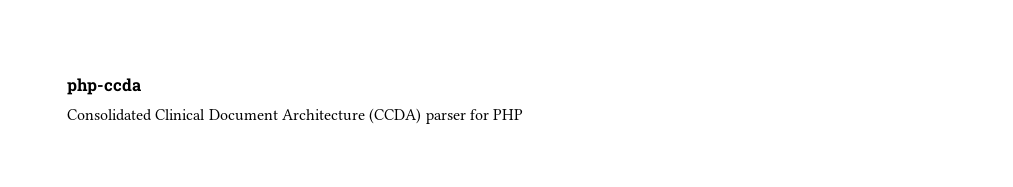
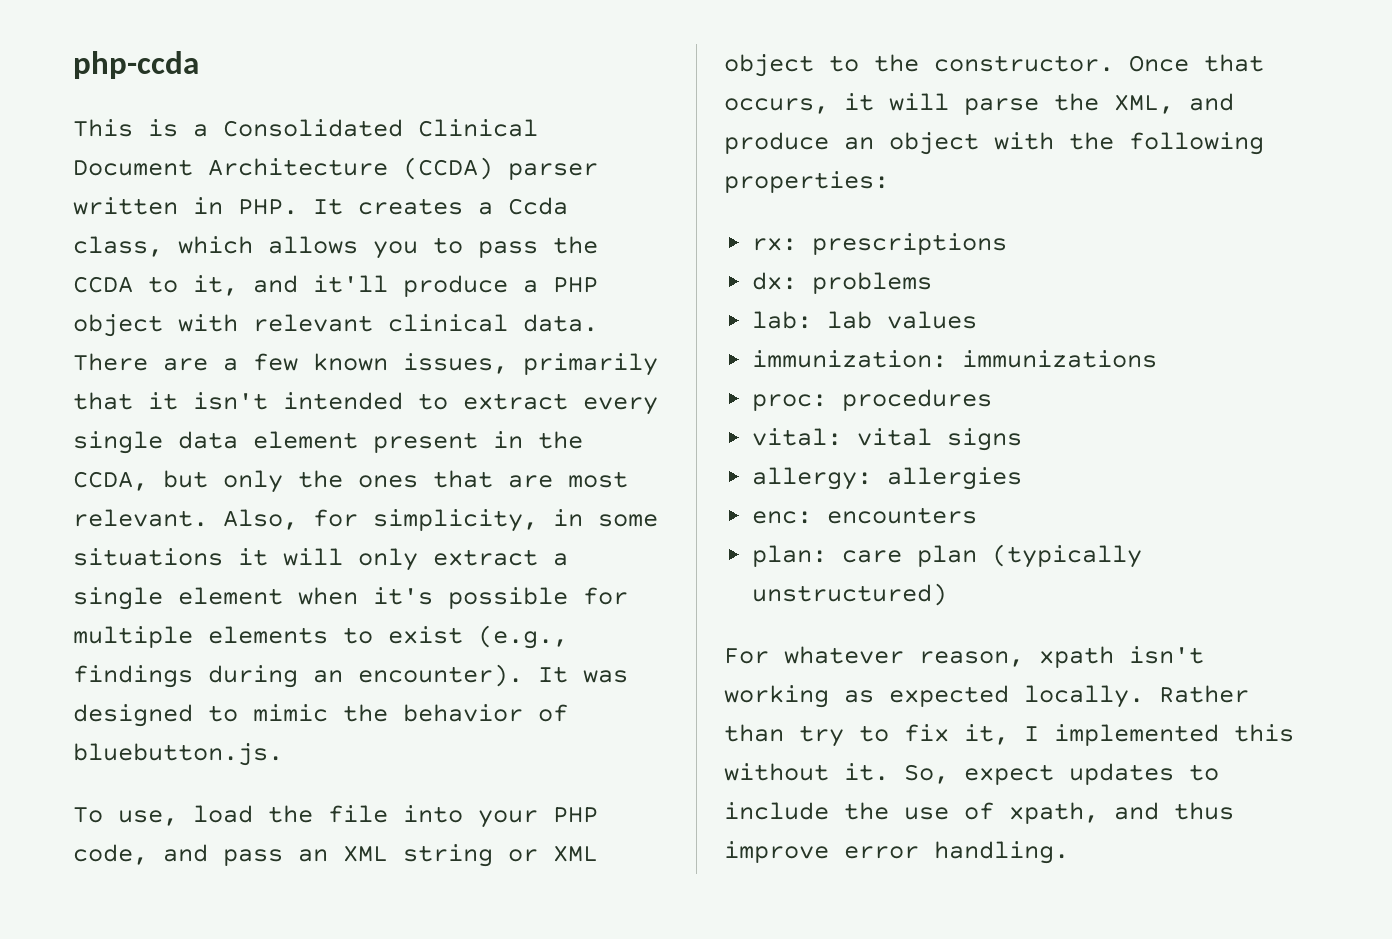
(141, 86) none -> [73,119,208,137] This is a
[469,109,524,120] for PHP -> [73,197,568,215] [73,236,598,259] [73,275,598,297] [73,314,598,337] [73,353,658,376] [73,392,658,415] [73,431,583,454] [73,470,628,493] [73,509,658,532] [73,548,568,571] [73,587,628,610] [73,625,568,649] [73,664,628,688] [73,704,568,727] [73,743,283,766] [73,805,598,828] [73,844,598,867] [724,54,1264,77] [724,93,1234,115] [724,132,1264,155] [724,171,889,193] [752,233,1008,255] [752,272,933,294] [752,311,978,329] [752,350,1158,368] [752,389,993,411] [752,428,1023,451] [752,467,1023,490] [752,507,978,524] [752,544,1143,568] [752,583,948,606] [724,646,1204,668] [724,685,1249,708] [724,724,1294,747] [724,763,1219,785] [724,802,1234,824] [724,841,1069,864] written in PHP. It creates a Ccda class, which allows you to pass the CCDA to it, and it'll produce a PHP object with relevant clinical data. There are a few known issues, primarily that it isn't intended to extract every single data element present in the CCDA, but only the ones that are most relevant. Also, for simplicity, in some situations it will only extract a single element when it's possible for multiple elements to exist (e.g., findings during an encounter). It was designed to mimic the behavior of bluebutton.js. // To use, load the file into your PHP code, and pass an XML string or XML object to the constructor. Once that occurs, it will parse the XML, and produce an object with the following properties: // rx: prescriptions // dx: problems // lab: lab values // immunization: immunizations // proc: procedures // vital: vital signs // allergy: allergies // enc: encounters // plan: care plan (typically unstructured) // For whatever reason, xpath isn't working as expected locally. Rather than try to fix it, I implemented this without it. So, expect updates to include the use of xpath, and thus improve error handling.

